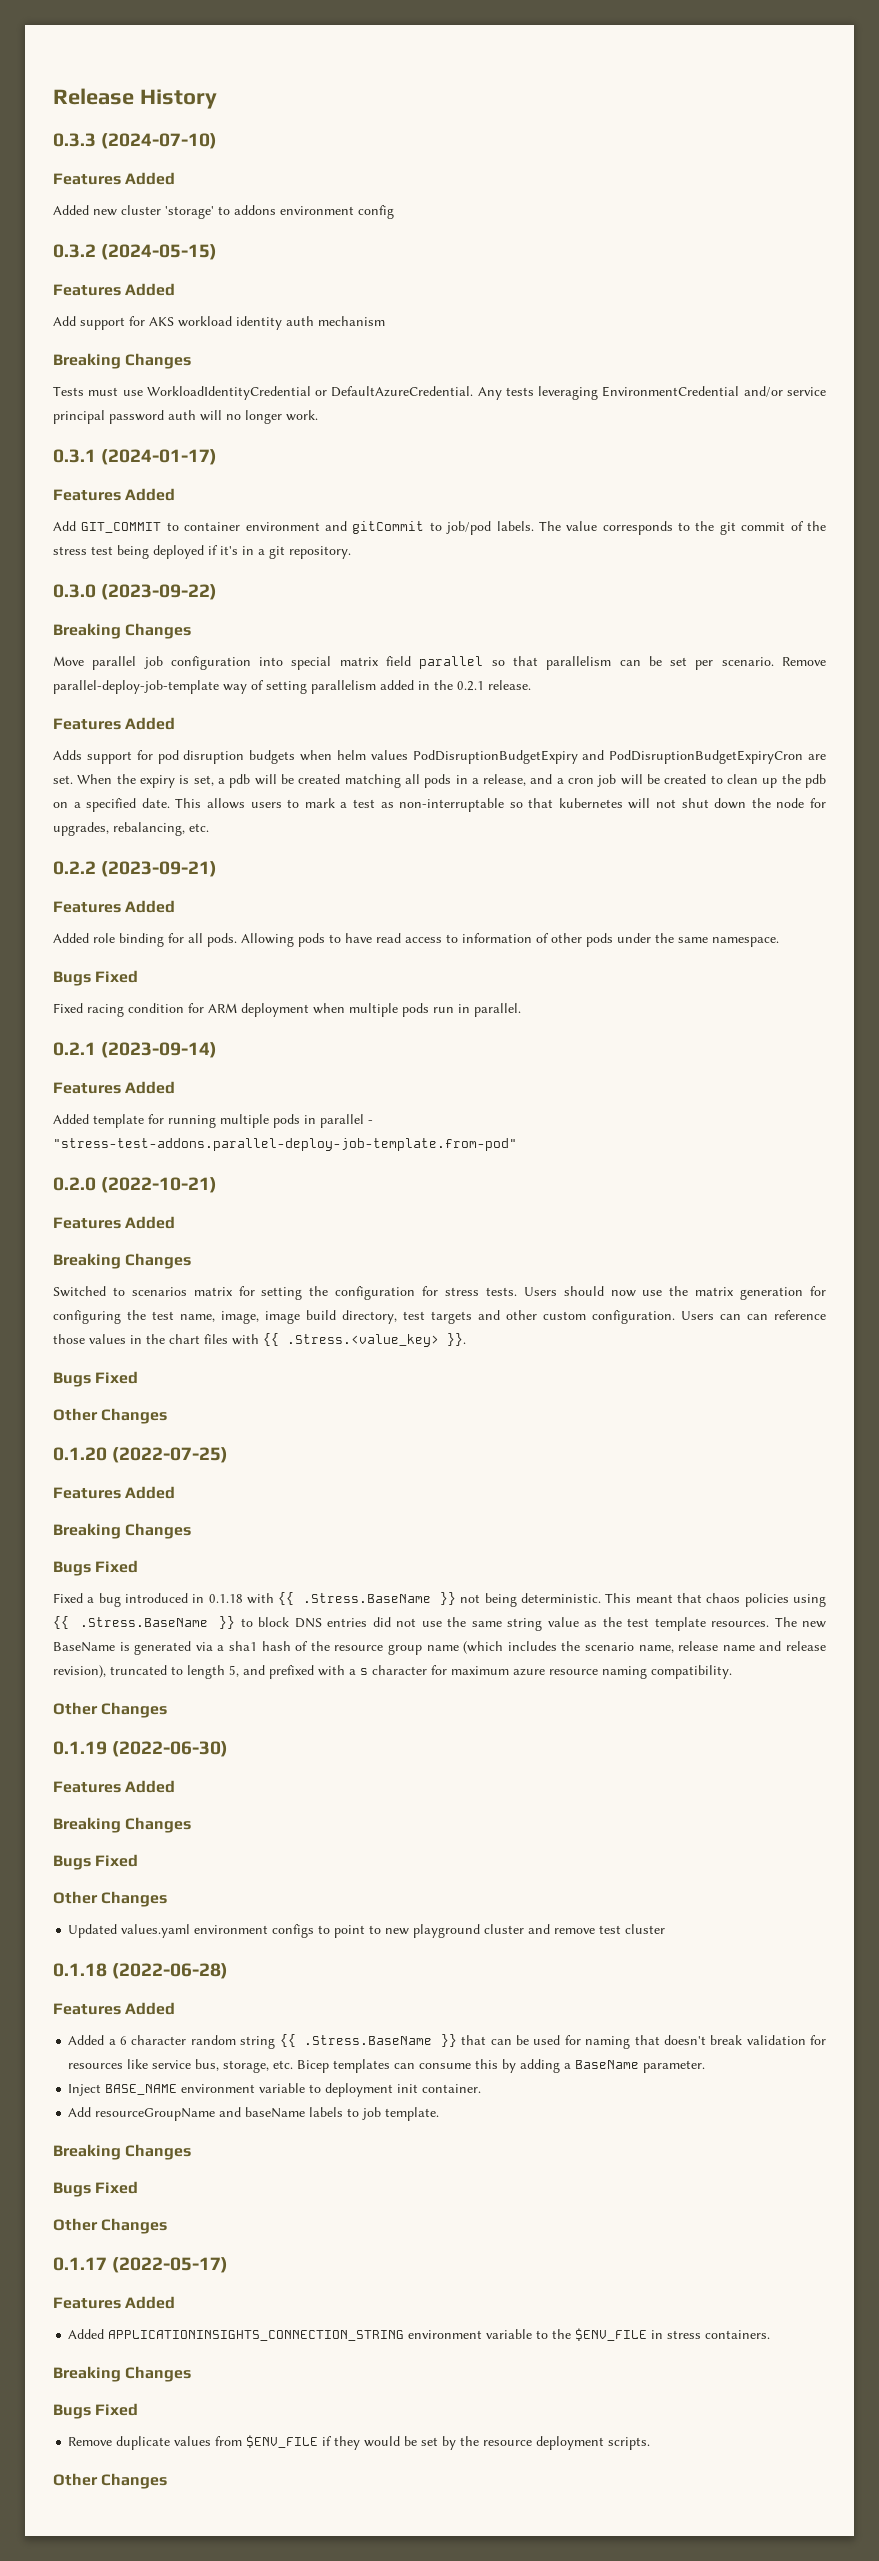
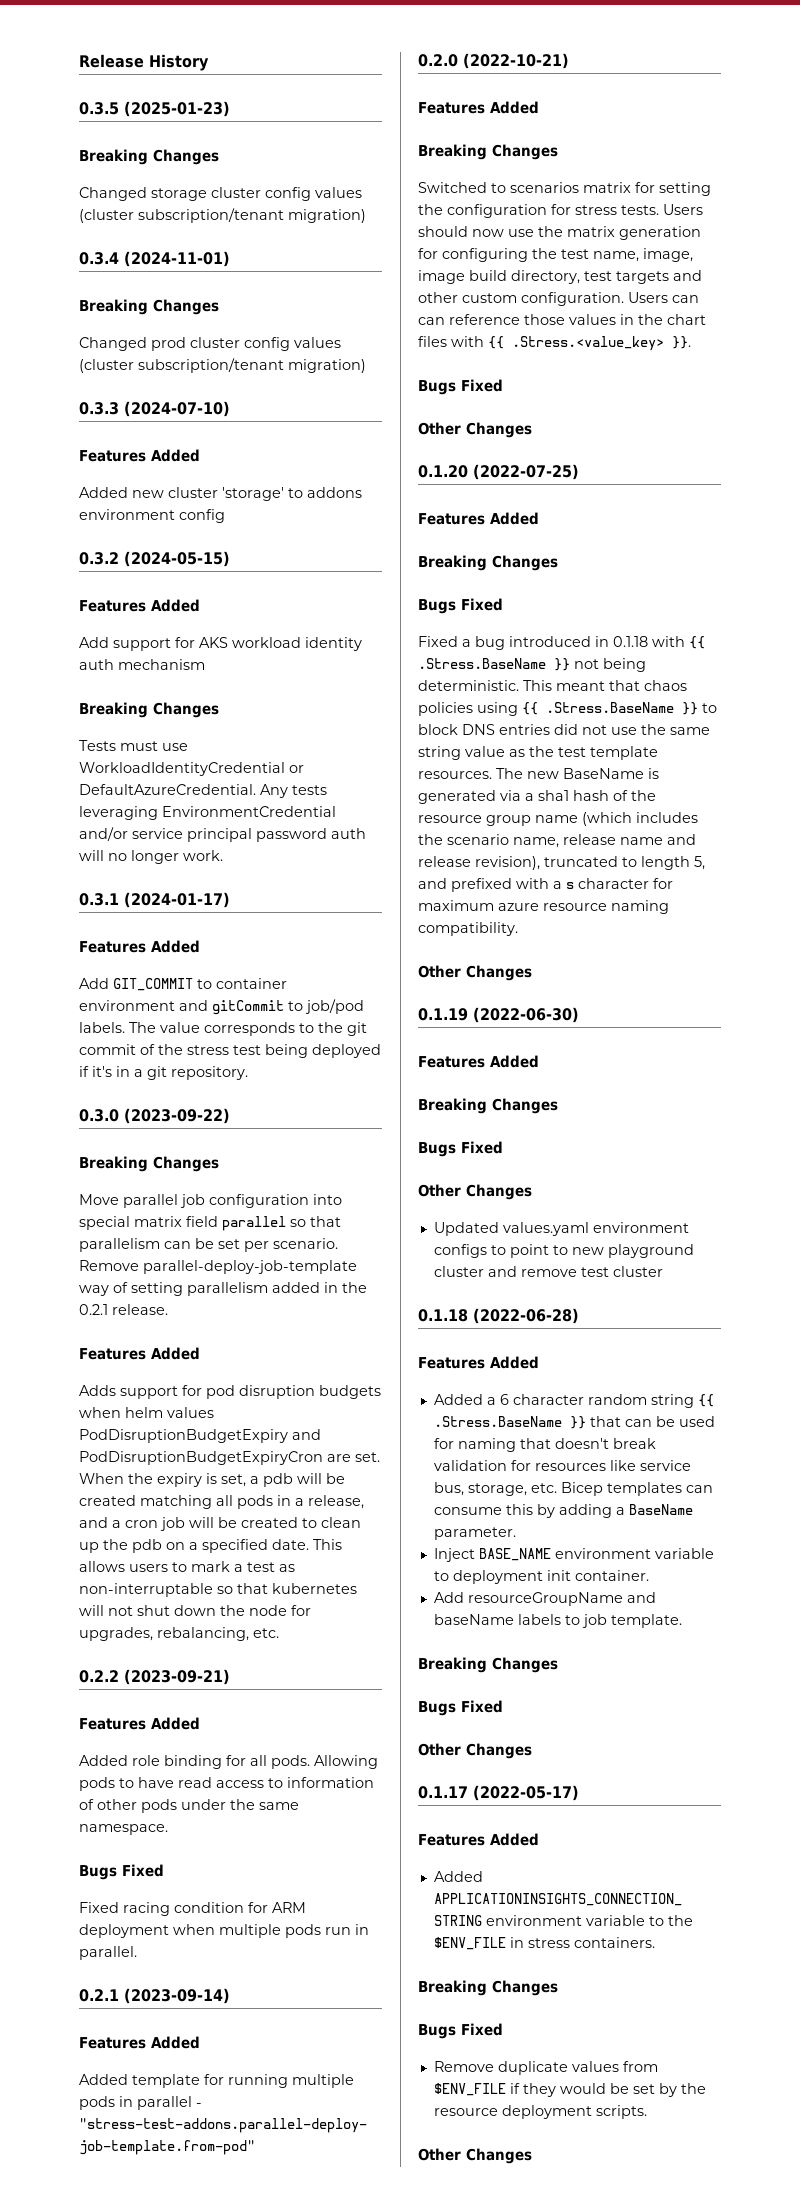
(217, 99) none -> [79,101,230,117] [79,149,219,165] [79,187,362,201] [79,208,366,223] [79,251,230,267] [79,299,219,315] [79,337,341,351] [79,358,366,373] // 0.3.5 (2025-01-23) // Breaking Changes // Changed storage cluster config values (cluster subscription/tenant migration) // 0.3.4 (2024-11-01) // Breaking Changes // Changed prod cluster config values (cluster subscription/tenant migration)

